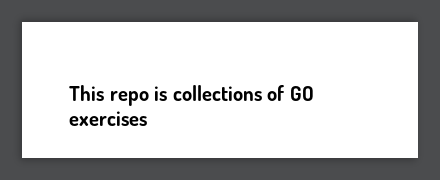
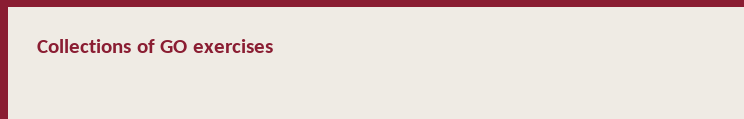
[69,85,262,106] This repo is collections -> [37,39,131,53] Collections

